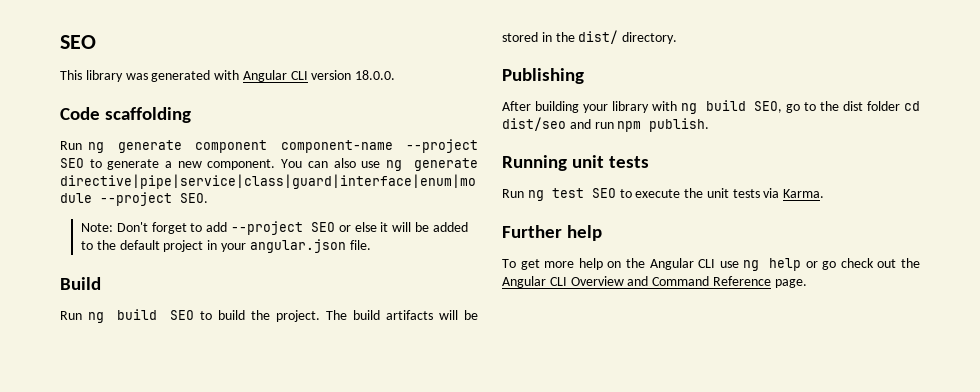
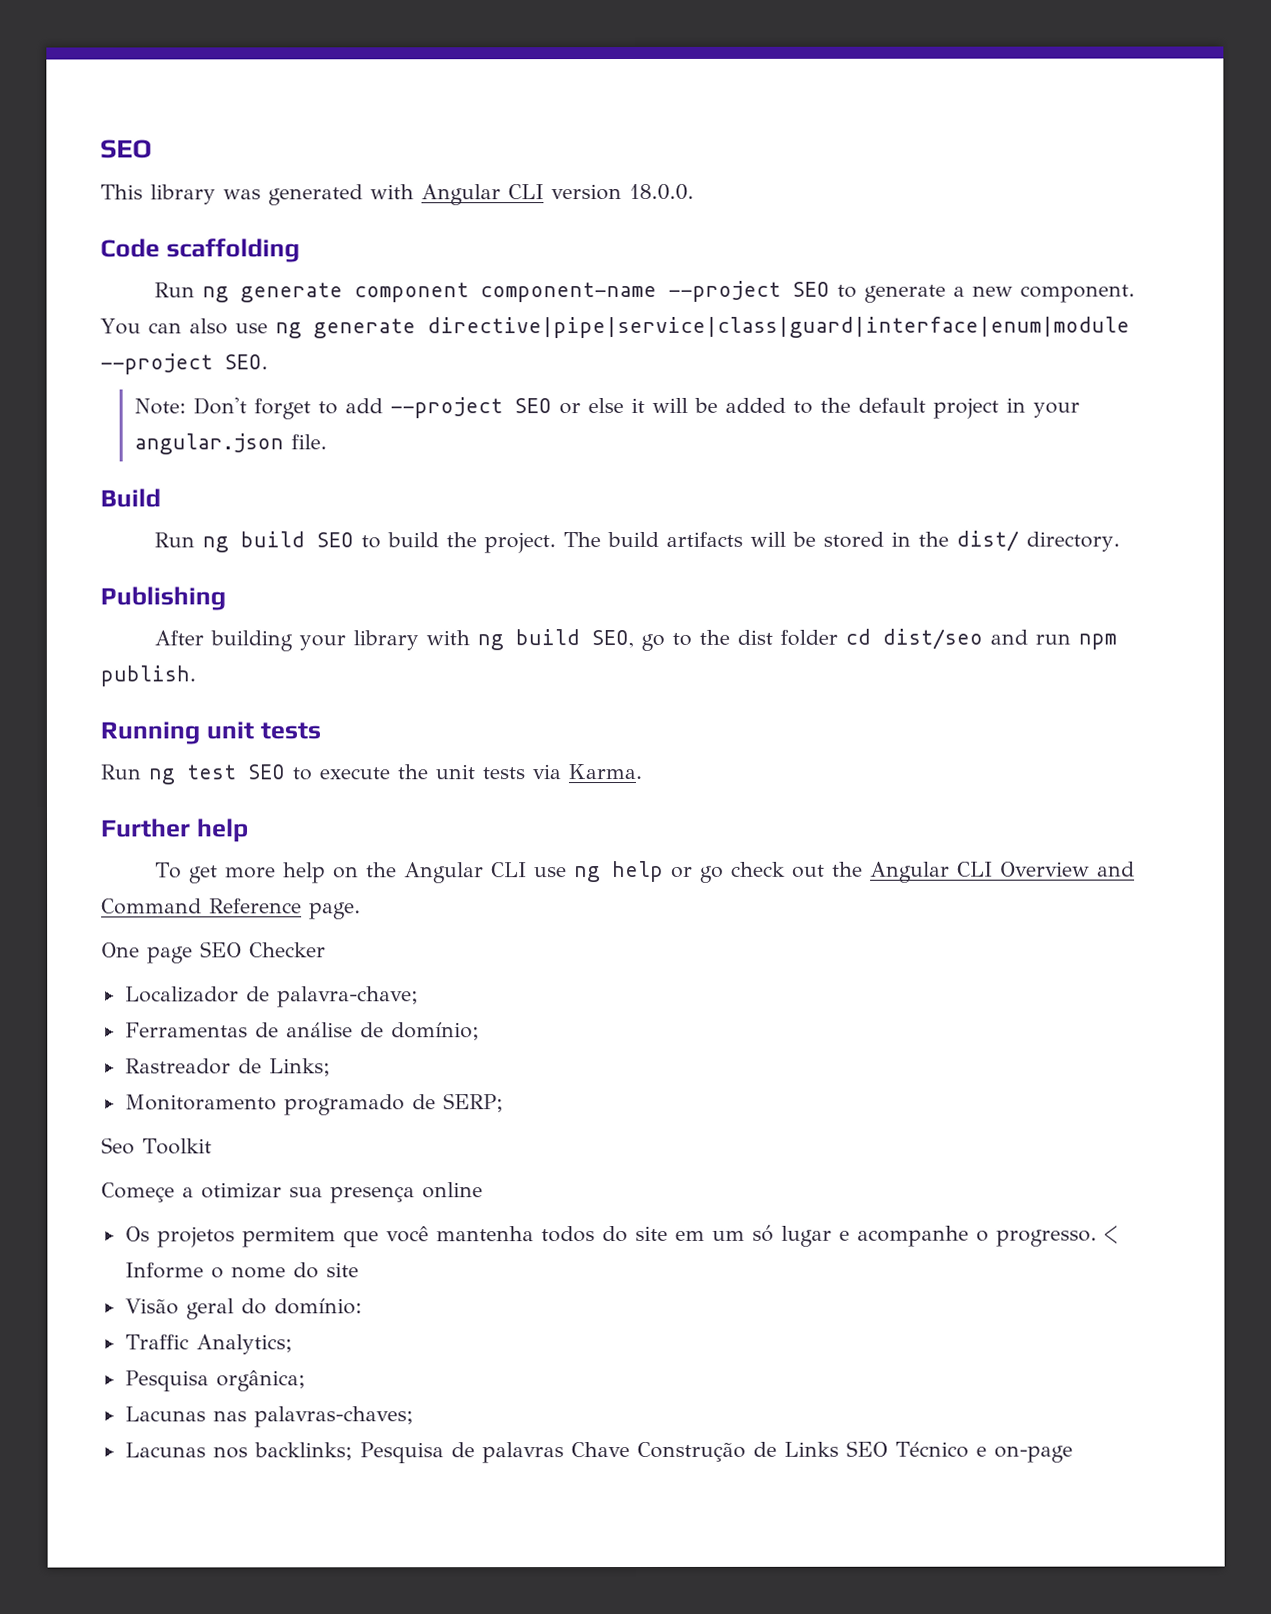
(807, 283) none -> [101,941,326,964] [124,986,419,1008] [124,1022,480,1041] [124,1058,331,1077] [124,1093,504,1116] [101,1137,212,1155] [101,1182,483,1204] [124,1224,1118,1248] [124,1262,359,1279] [124,1298,362,1320] [124,1334,293,1355] [124,1370,306,1392] [124,1406,414,1428] [124,1440,1073,1464] // One page SEO Checker // Localizador de palavra-chave; // Ferramentas de análise de domínio; // Rastreador de Links; // Monitoramento programado de SERP; // Seo Toolkit // Começe a otimizar sua presença online // Os projetos permitem que você mantenha todos do site em um só lugar e acompanhe o progresso. < Informe o nome do site // Visão geral do domínio: // Traffic Analytics; // Pesquisa orgânica; // Lacunas nas palavras-chaves; // Lacunas nos backlinks; Pesquisa de palavras Chave Construção de Links SEO Técnico e on-page

